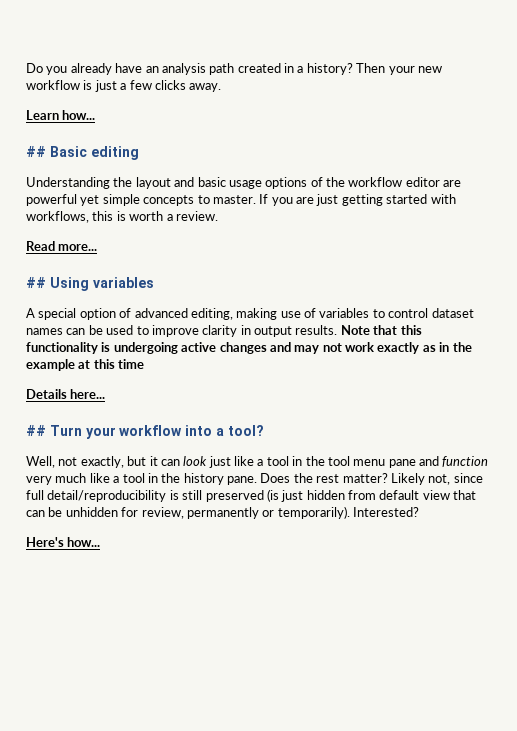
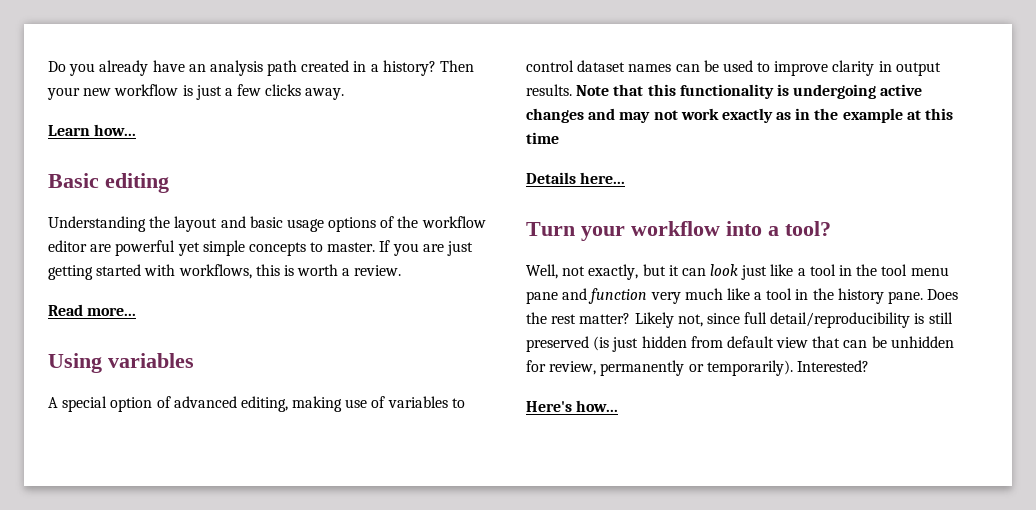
[26,146,46,157] ## -> (137, 130) none
[26,277,46,288] ## -> (137, 311) none
[26,425,46,436] ## -> (626, 178) none

